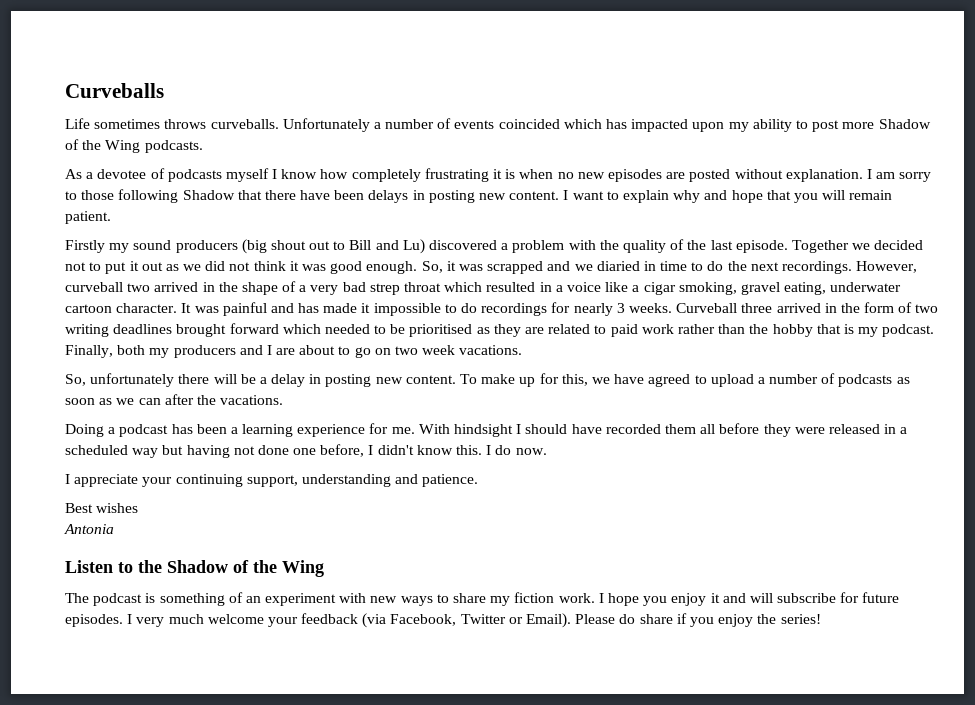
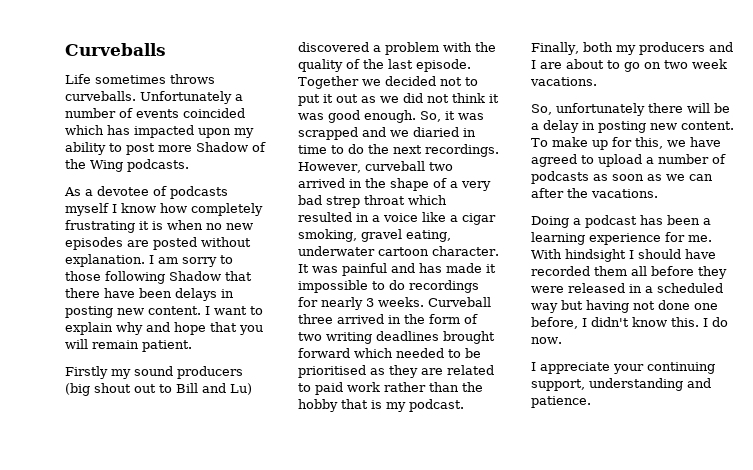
[65,503,139,513] [64,524,114,534] [65,560,324,577] [65,592,900,606] [65,613,821,628] // Best wishes // Antonia // Listen to the Shadow of the Wing // The podcast is something of an experiment with new ways to share my fiction work. I hope you enjoy it and will subscribe for future episodes. I very much welcome your feedback (via Facebook, Twitter or Email). Please do share if you enjoy the series! -> (591, 402) none

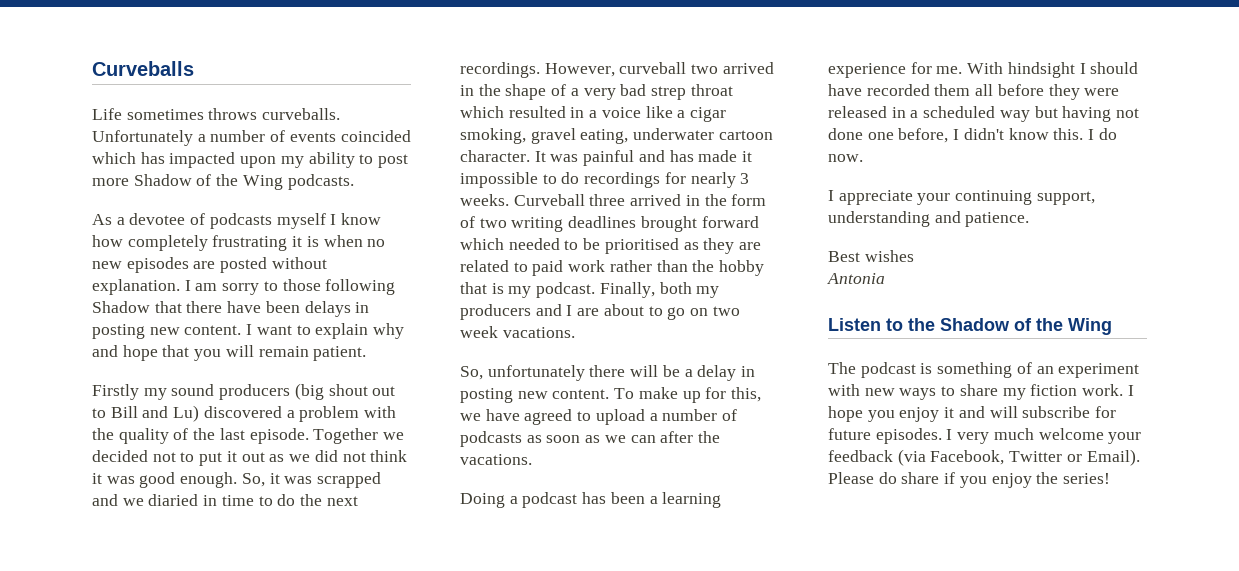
(591, 402) none -> [828,250,914,262] [827,273,885,284] [828,318,1112,335] [828,362,1140,378] [828,384,1134,400] [828,406,1117,422] [828,428,1142,444] [828,449,1140,466] [828,472,1111,488] // Best wishes // Antonia // Listen to the Shadow of the Wing // The podcast is something of an experiment with new ways to share my fiction work. I hope you enjoy it and will subscribe for future episodes. I very much welcome your feedback (via Facebook, Twitter or Email). Please do share if you enjoy the series!

